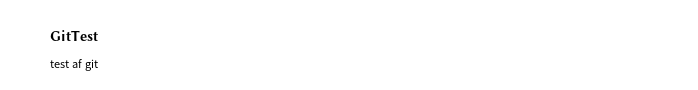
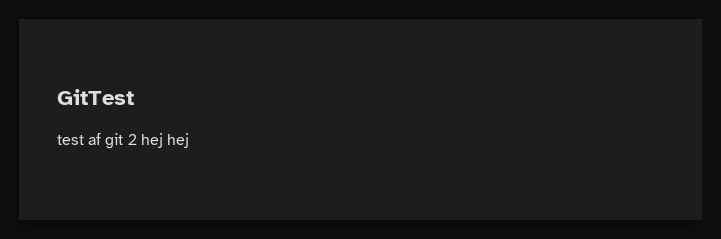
(98, 65) none -> [127,133,189,148] 2 hej hej

